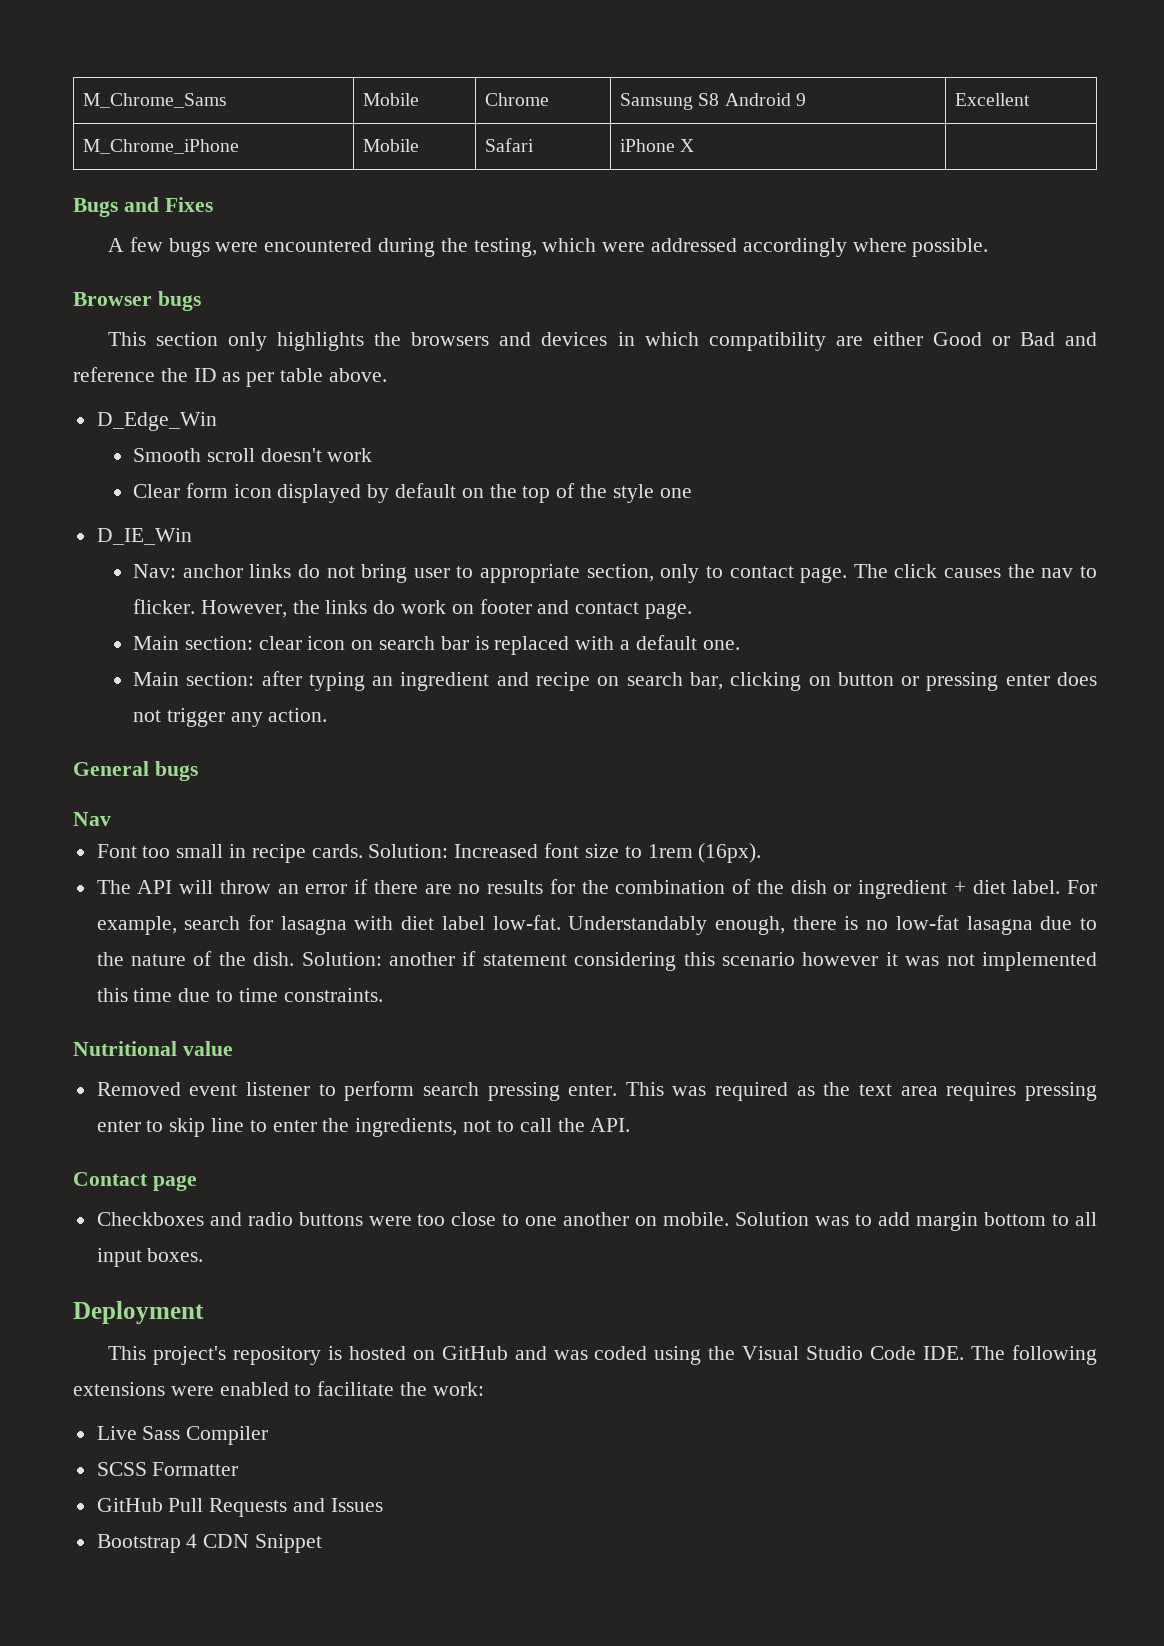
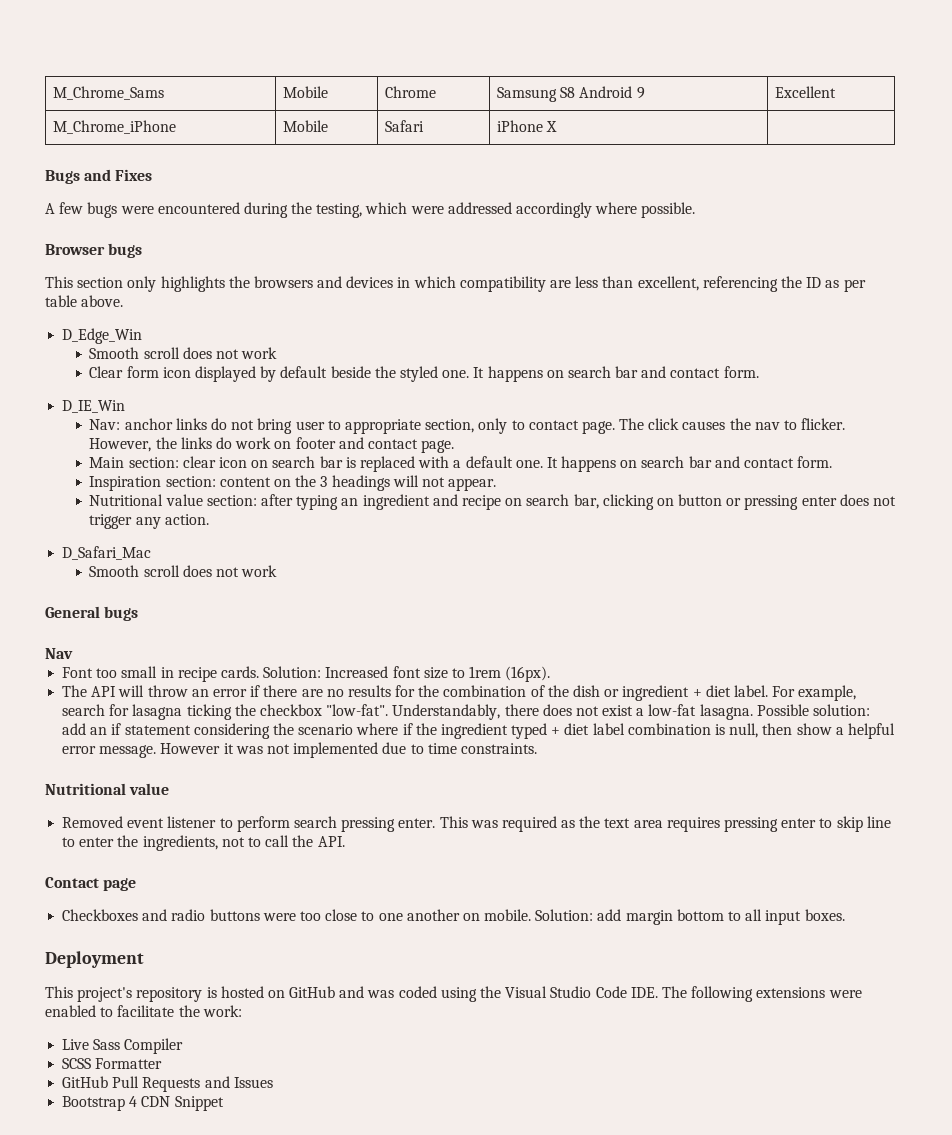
[872,332,1097,346] [73,367,155,382] either Good or Bad and reference -> [575,276,778,292] less than excellent, referencing
[260,448,322,462] doesn't -> [182,347,240,359] does not
[461,483,692,503] on the top of the style one -> [330,366,759,382] beside the styled one. It happens on search bar and contact form.
[133,672,180,686] // Main -> [546,456,833,472] [89,475,497,491] [89,494,203,506] It happens on search bar and contact form. // Inspiration section: content on the 3 headings will not appear. // Nutritional value
(328, 715) none -> [62,546,152,560] [89,565,278,577] // D_Safari_Mac // Smooth scroll does not work
[354,915,1098,935] [96,951,879,971] with diet label low-fat. Understandably enough, there is no low-fat lasagna due to the nature of the dish. Solution: another if statement considering this scenario however -> [186,704,871,720] [62,723,895,739] [62,743,221,758] ticking the checkbox "low-fat". Understandably, there does not exist a low-fat lasagna. Possible solution: add an if statement considering the scenario where if the ingredient typed + diet label combination is null, then show a helpful error message. However
[96,988,173,1002] this time -> (379, 750) none
[735,1212,873,1226] Solution was to -> [535,909,594,921] Solution:

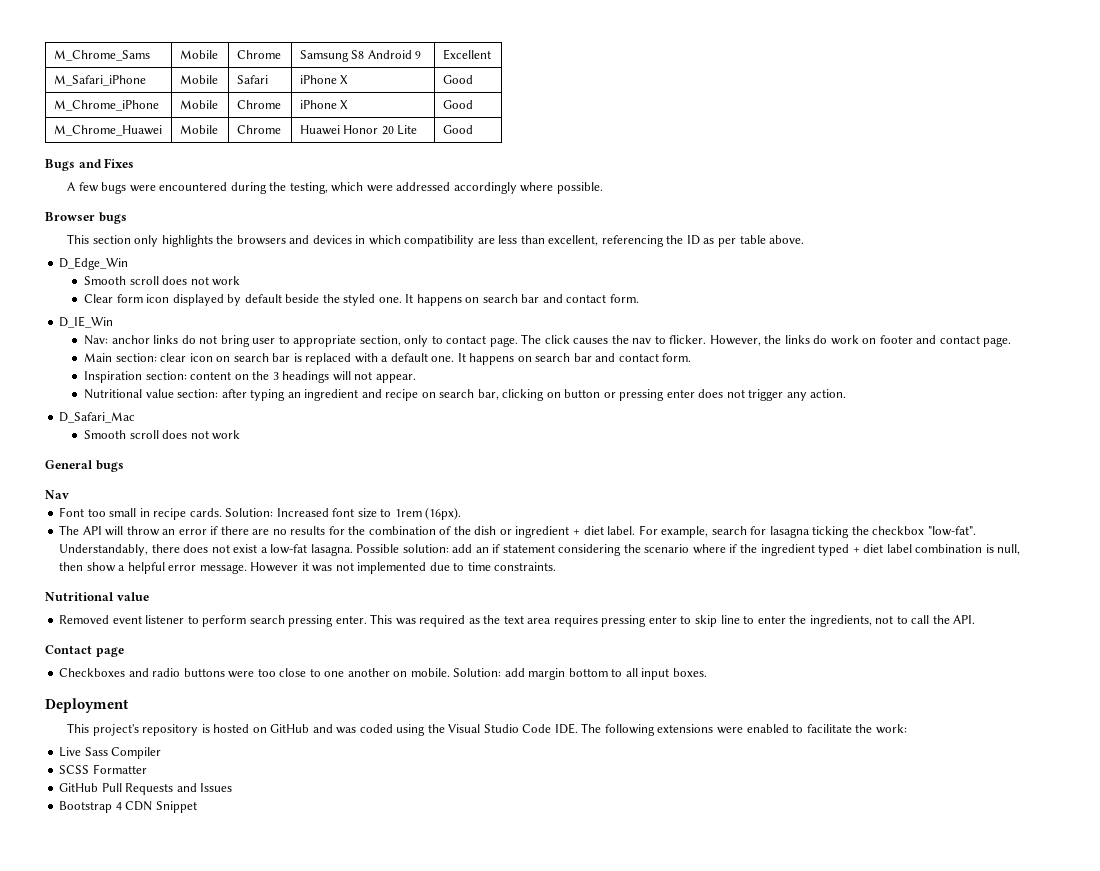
[53,120,177,134] M_Chrome_iPhone -> [53,75,146,86] M_Safari_iPhone
(558, 126) none -> [442,75,473,84] [53,100,159,111] [179,100,218,109] [236,100,281,109] [299,100,349,109] [442,100,473,109] [53,125,162,136] [179,125,218,134] [236,125,281,134] [299,125,418,135] [442,125,473,134] Good // M_Chrome_iPhone | Mobile | Chrome | iPhone X | Good // M_Chrome_Huawei | Mobile | Chrome | Huawei Honor 20 Lite | Good

